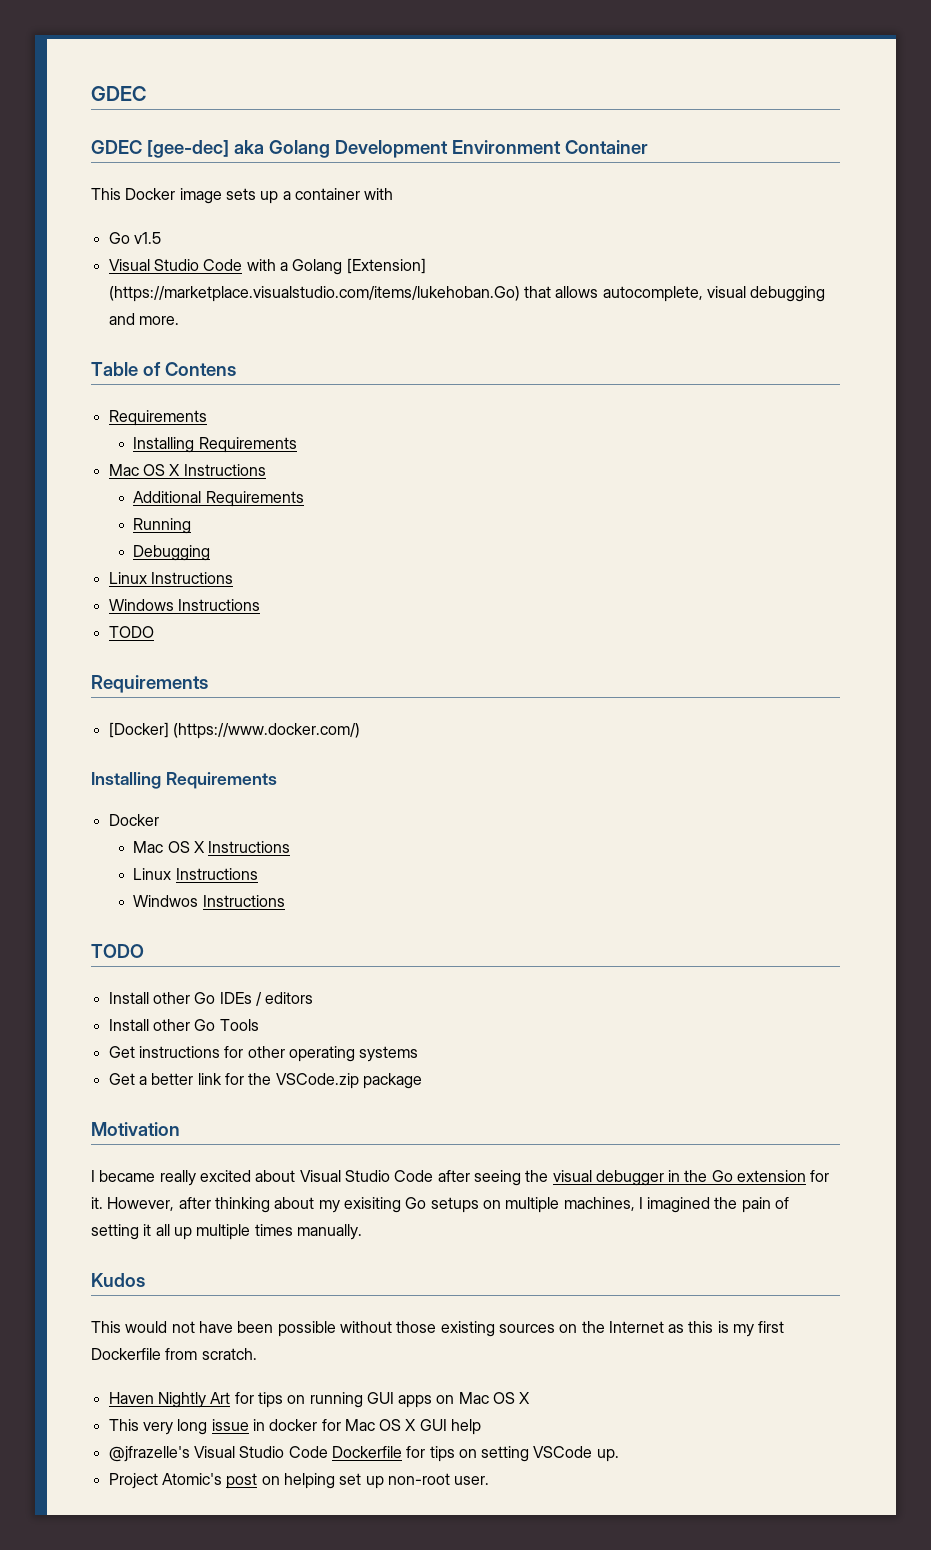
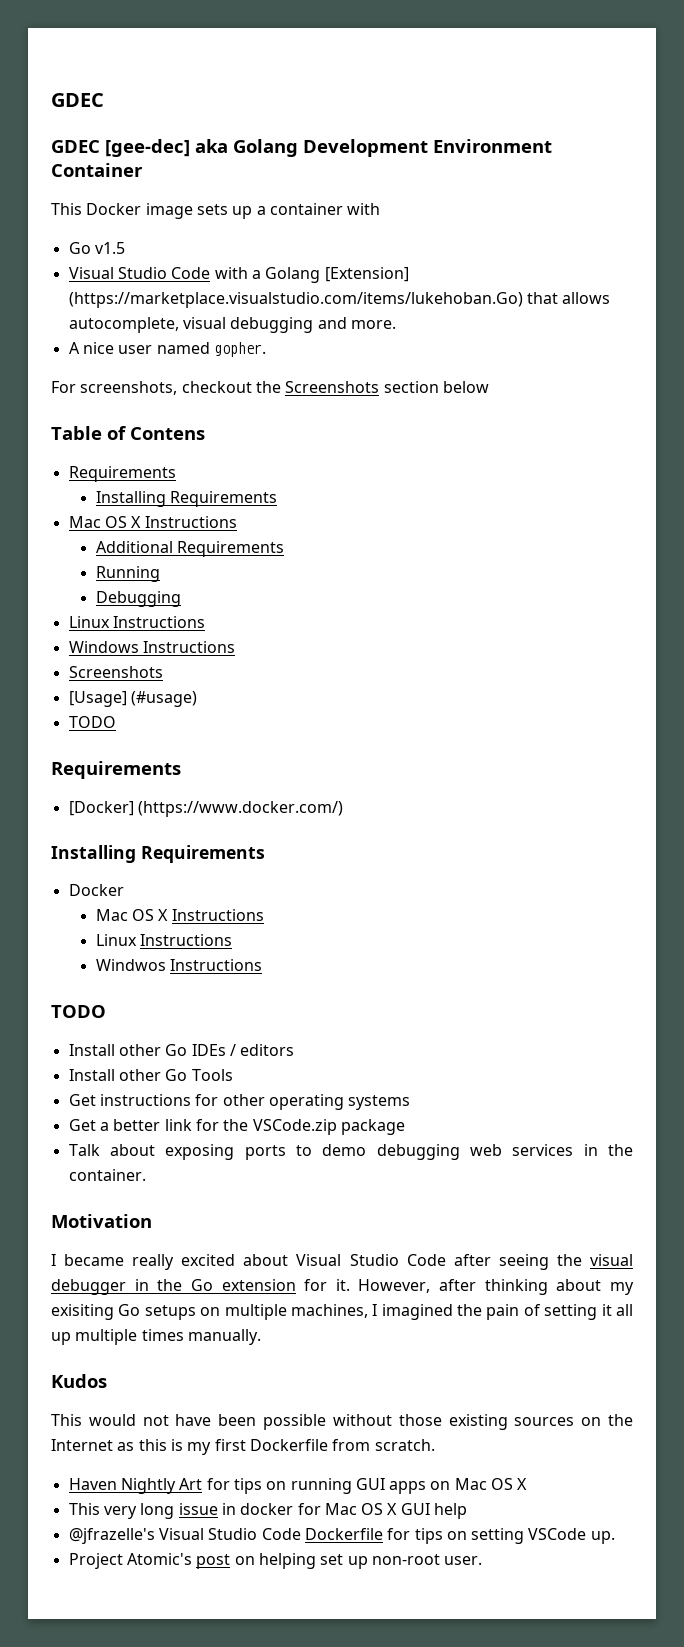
(179, 320) none -> [68,342,266,357] [51,381,489,395] // A nice user named gopher. // For screenshots, checkout the Screenshots section below
(260, 605) none -> [68,666,163,678] [68,691,197,707] // Screenshots // [Usage] (#usage)
(422, 1081) none -> [68,1144,633,1160] [68,1169,146,1181] // Talk about exposing ports to demo debugging web services in the container.

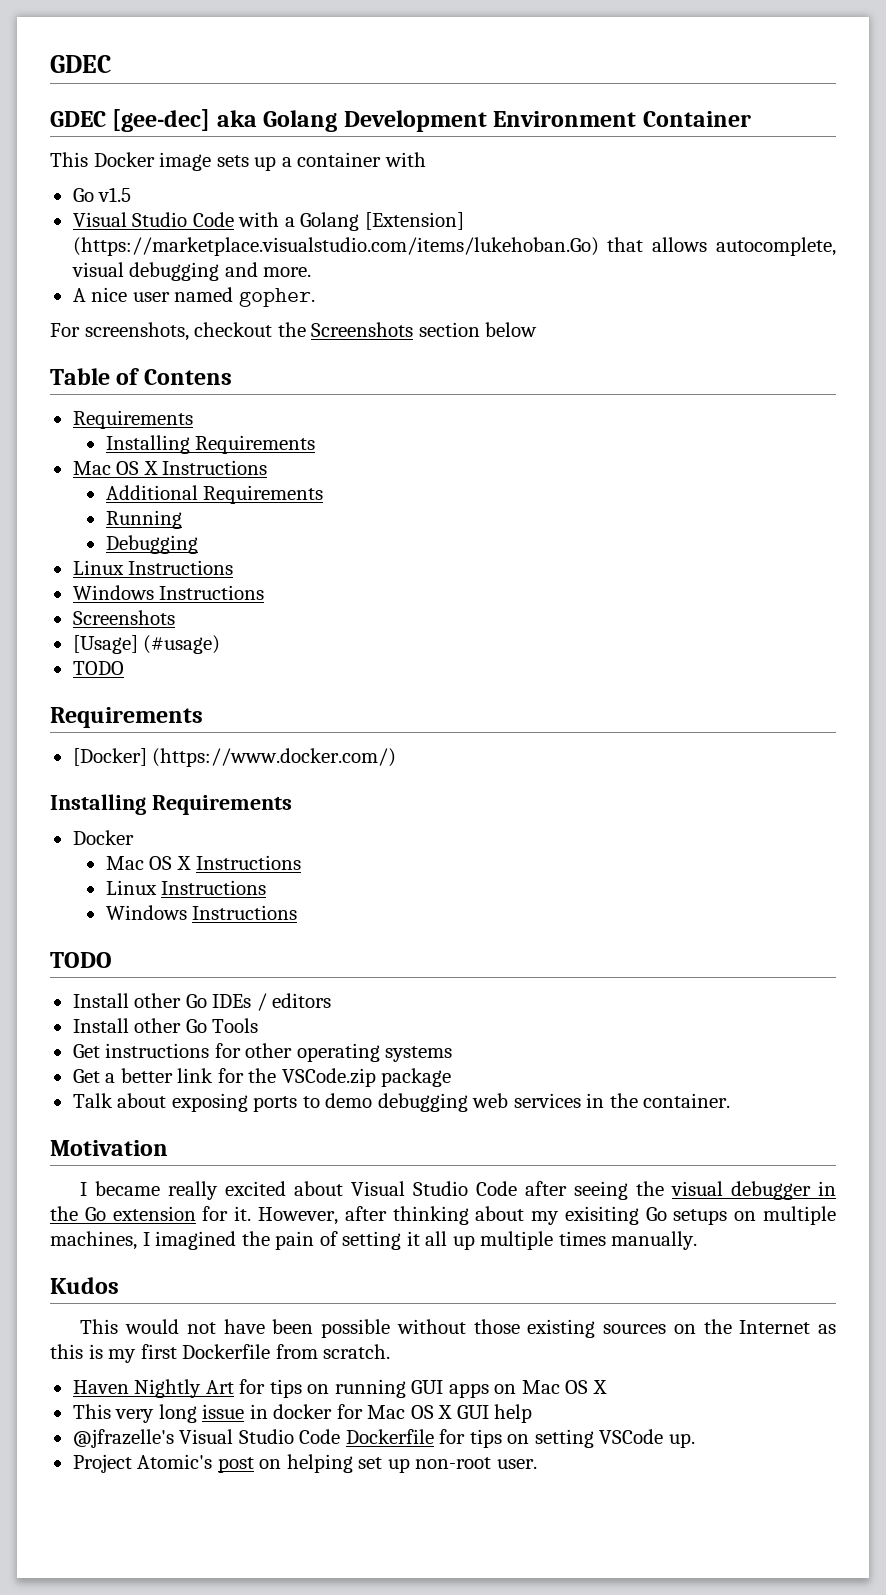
[95,959,166,971] Windwos -> [105,905,187,920] Windows

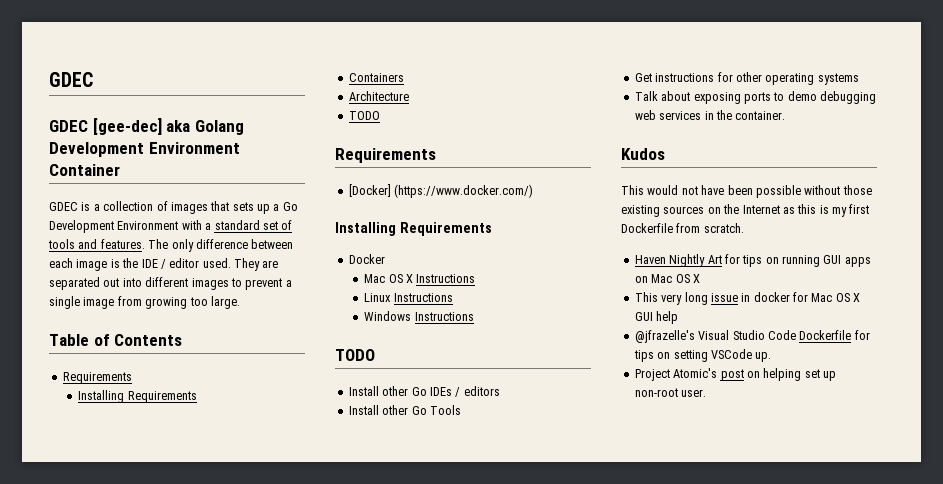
[50,152,426,171] [72,187,132,202] [72,212,464,231] [72,237,837,256] [71,262,312,281] [72,287,315,307] [50,322,538,341] This Docker image sets up a container with // Go v1.5 // Visual Studio Code with a Golang [Extension] (https://marketplace.visualstudio.com/items/lukehoban.Go) that allows autocomplete, visual debugging and more. // A nice user named gopher. // For screenshots, checkout the Screenshots section below -> [49,201,298,214] [49,220,293,233] [48,239,294,252] [49,258,279,271] [49,277,292,290] [49,296,240,309] GDEC is a collection of images that sets up a Go Development Environment with a standard set of tools and features. The only difference between each image is the IDE / editor used. They are separated out into different images to prevent a single image from growing too large.
[143,369,232,385] Contens -> [114,334,183,346] Contents
[72,460,268,475] [105,485,324,504] [105,510,182,529] [105,535,198,554] [72,560,234,575] [72,585,265,600] [72,610,175,625] [72,635,221,654] Mac OS X Instructions // Additional Requirements // Running // Debugging // Linux Instructions // Windows Instructions // Screenshots // [Usage] (#usage) -> [348,73,404,82] [348,91,409,101] Containers // Architecture
[72,1068,452,1087] // Get a better link for the VSCode.zip package -> (859, 79) none
[50,1140,168,1156] [80,1181,837,1200] [50,1206,837,1225] [50,1231,698,1250] // Motivation // I became really excited about Visual Studio Code after seeing the visual debugger in the Go extension for it. However, after thinking about my exisiting Go setups on multiple machines, I imagined the pain of setting it all up multiple times manually. -> (786, 115) none

